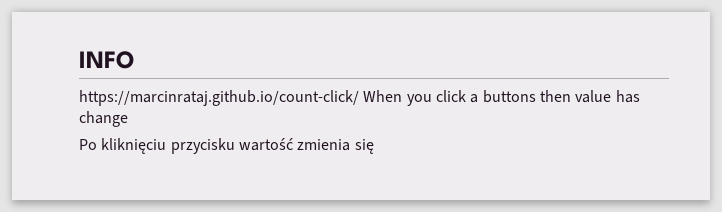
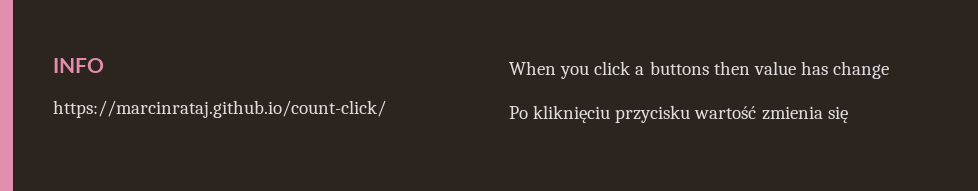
(359, 98) none -> (386, 109) //

